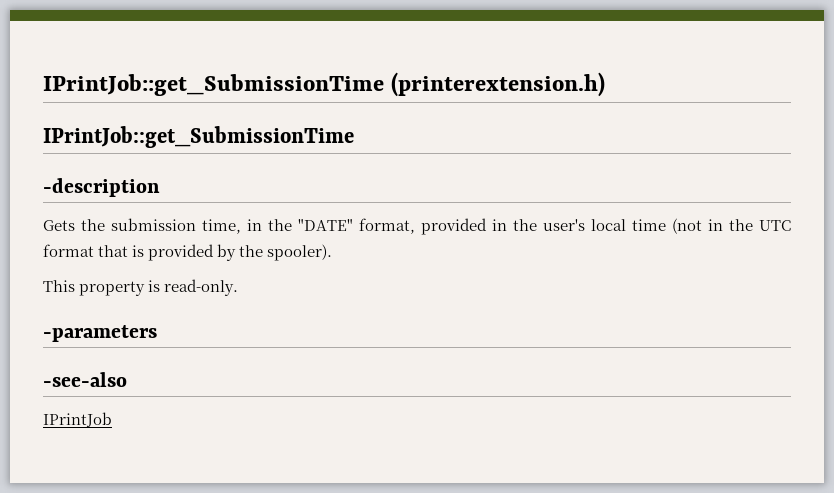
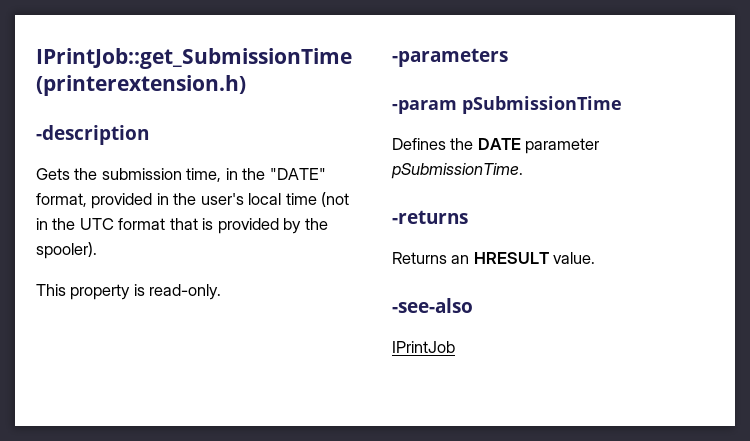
[43,126,354,148] // IPrintJob::get_SubmissionTime -> (246, 85) none
(157, 333) none -> [392,96,622,114] [392,138,600,154] [391,163,523,179] [392,210,468,224] [392,252,596,264] // -param pSubmissionTime // Defines the DATE parameter pSubmissionTime. // -returns // Returns an HRESULT value.

